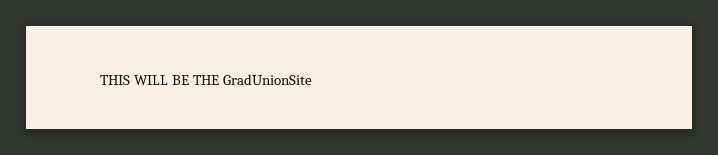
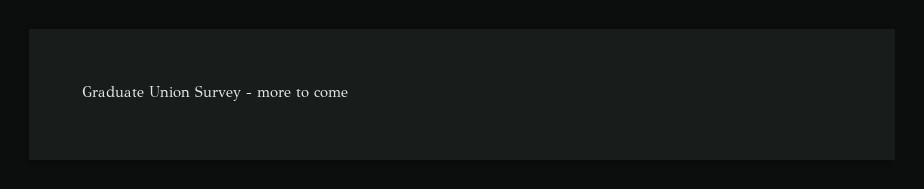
[100,74,312,85] THIS WILL BE THE GradUnionSite -> [82,85,348,101] Graduate Union Survey - more to come

